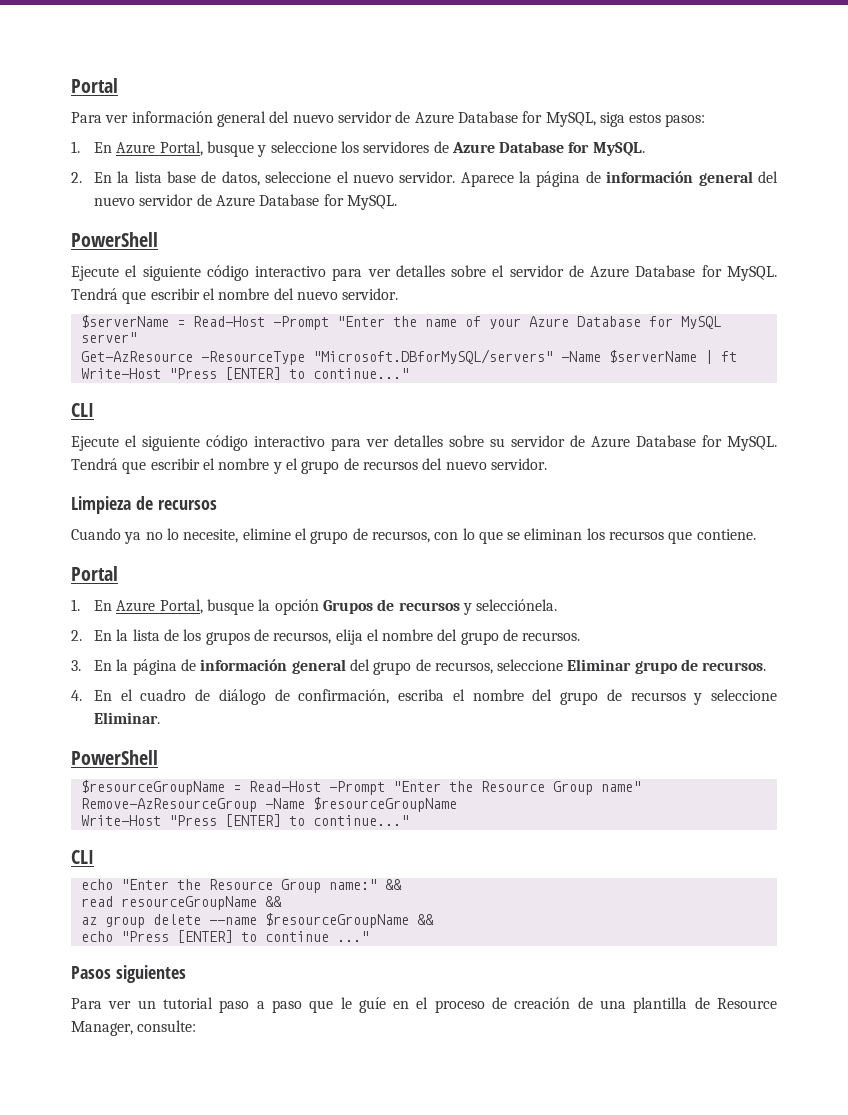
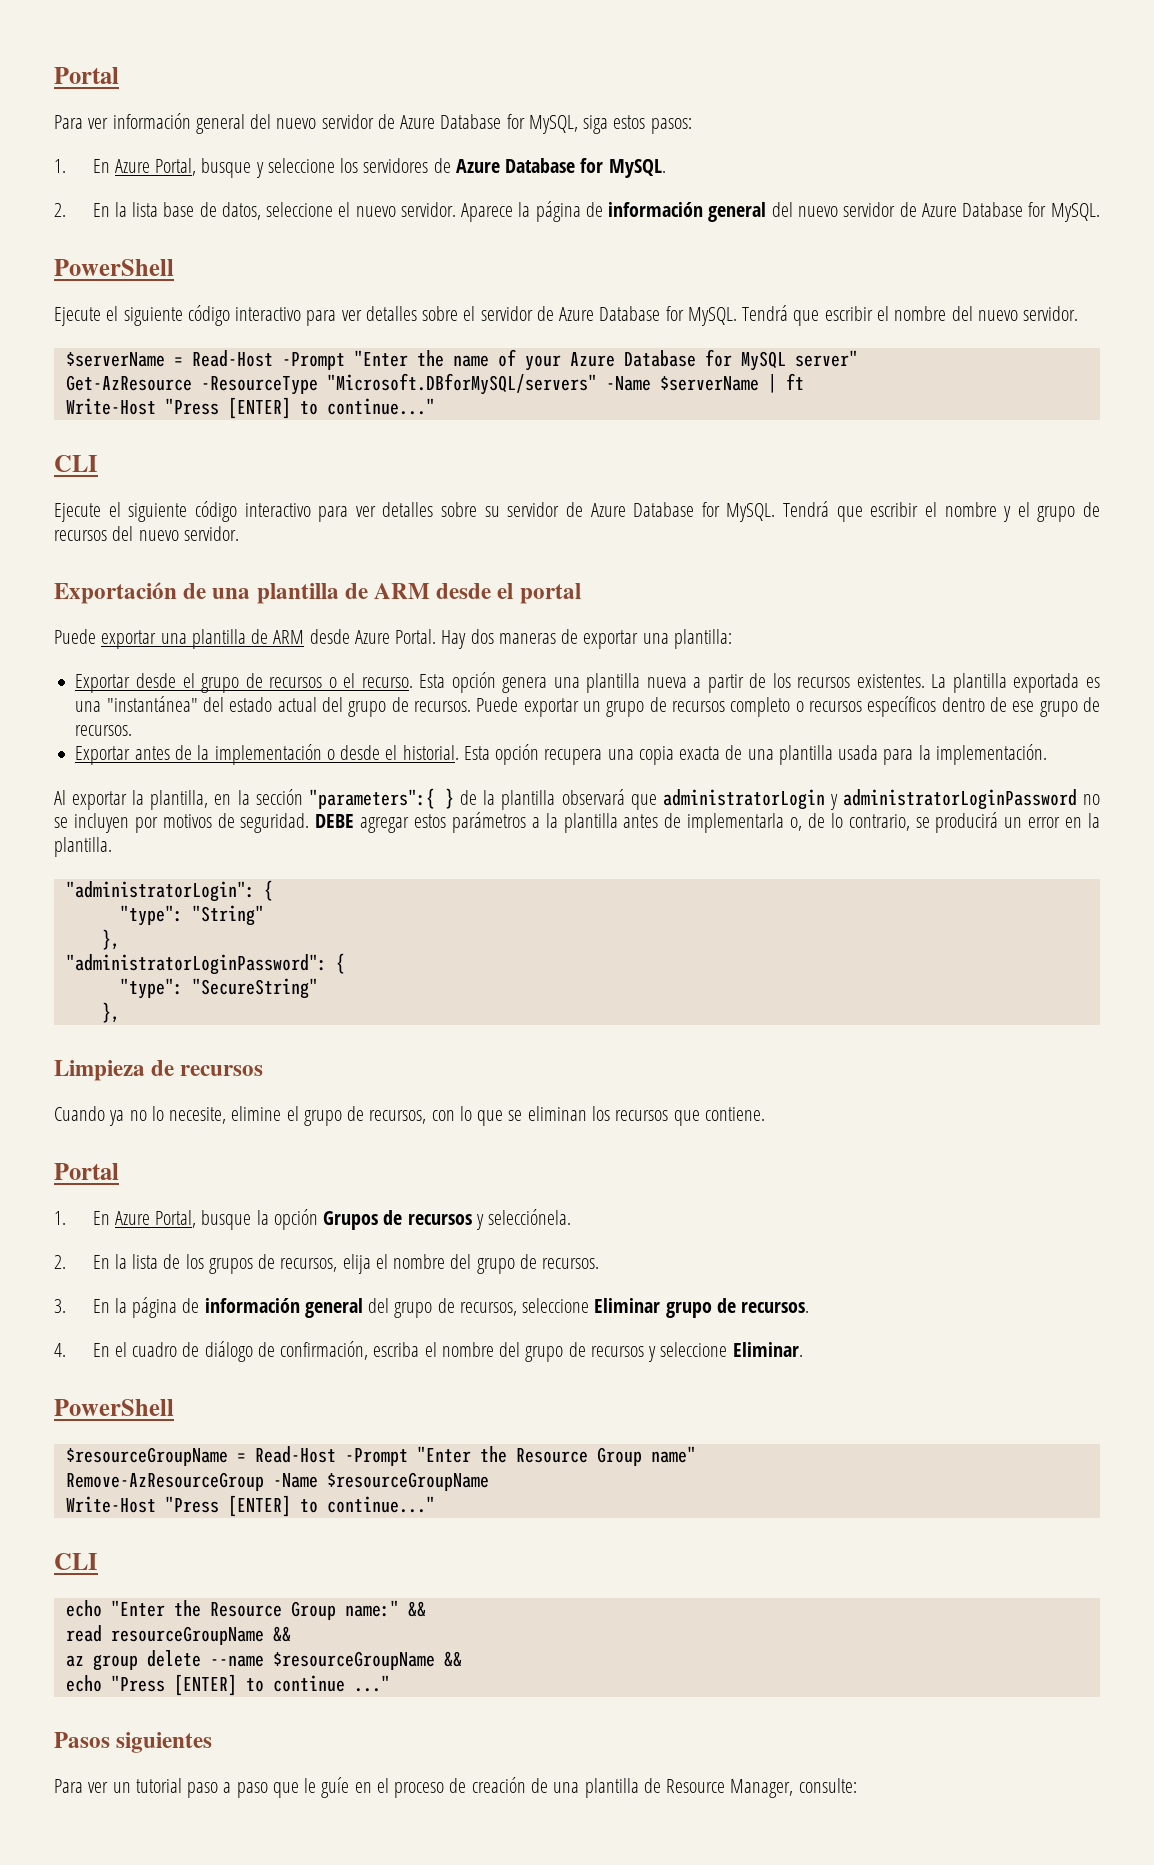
(547, 464) none -> [54,582,581,604] [54,629,732,649] [75,672,1101,693] [75,696,1101,717] [75,725,133,736] [75,744,1048,765] [54,788,1100,810] [54,812,1100,833] [54,837,112,857] [65,880,273,902] [119,905,264,926] [101,929,120,950] [65,953,345,975] [119,978,318,999] [101,1002,120,1023] // Exportación de una plantilla de ARM desde el portal // Puede exportar una plantilla de ARM desde Azure Portal. Hay dos maneras de exportar una plantilla: // Exportar desde el grupo de recursos o el recurso. Esta opción genera una plantilla nueva a partir de los recursos existentes. La plantilla exportada es una "instantánea" del estado actual del grupo de recursos. Puede exportar un grupo de recursos completo o recursos específicos dentro de ese grupo de recursos. // Exportar antes de la implementación o desde el historial. Esta opción recupera una copia exacta de una plantilla usada para la implementación. // Al exportar la plantilla, en la sección "parameters":{ } de la plantilla observará que administratorLogin y administratorLoginPassword no se incluyen por motivos de seguridad. DEBE agregar estos parámetros a la plantilla antes de implementarla o, de lo contrario, se producirá un error en la plantilla. // "administratorLogin": { // "type": "String" // }, // "administratorLoginPassword": { // "type": "SecureString" // },

